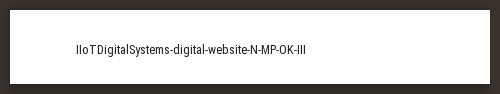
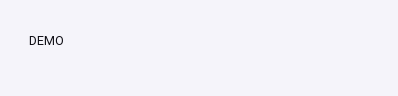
[76,44,306,57] IIoTDigitalSystems-digital-website-N-MP-OK-III -> [29,36,64,45] DEMO

